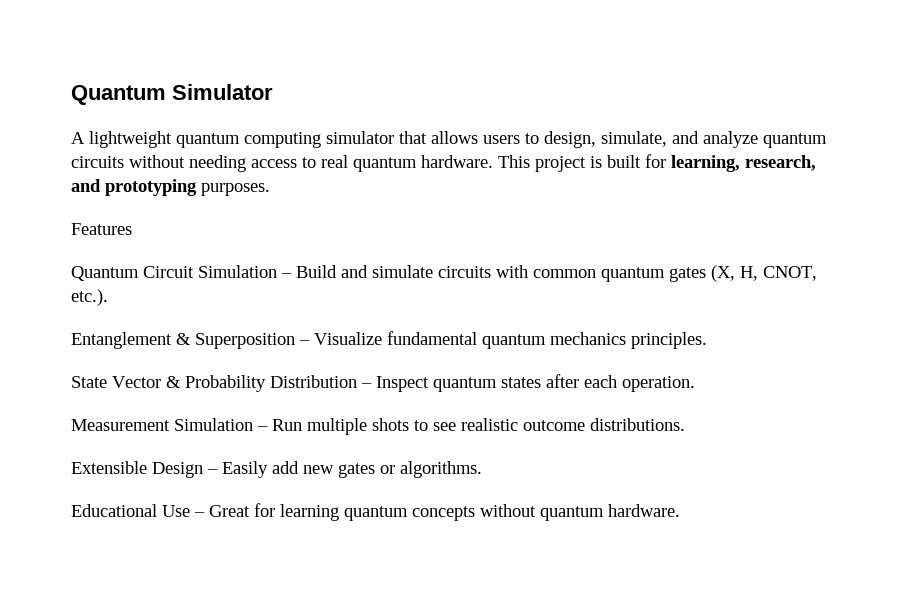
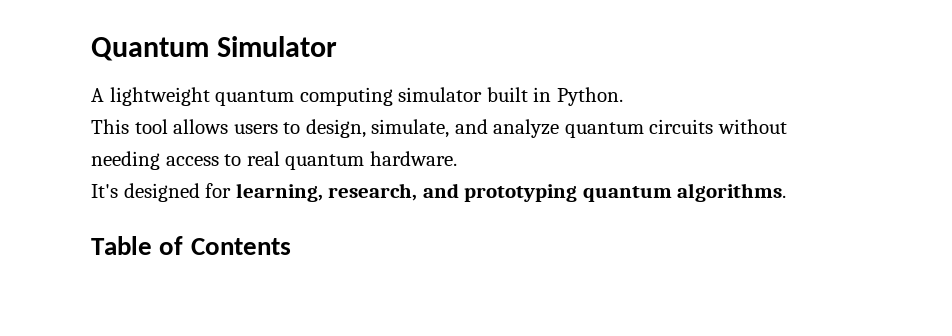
[399,131,427,144] that -> [486,87,623,106] [91,119,168,134] built in Python. // This tool
[498,155,641,172] This project is built -> [91,183,200,202] // It's designed
[201,183,270,196] [71,223,132,235] [71,265,817,282] [71,289,108,306] [71,331,707,349] [71,374,695,392] [71,418,685,435] [71,461,482,478] [71,503,680,521] purposes. // Features // Quantum Circuit Simulation – Build and simulate circuits with common quantum gates (X, H, CNOT, etc.). // Entanglement & Superposition – Visualize fundamental quantum mechanics principles. // State Vector & Probability Distribution – Inspect quantum states after each operation. // Measurement Simulation – Run multiple shots to see realistic outcome distributions. // Extensible Design – Easily add new gates or algorithms. // Educational Use – Great for learning quantum concepts without quantum hardware. -> [582,183,787,202] [91,236,291,255] quantum algorithms. // Table of Contents

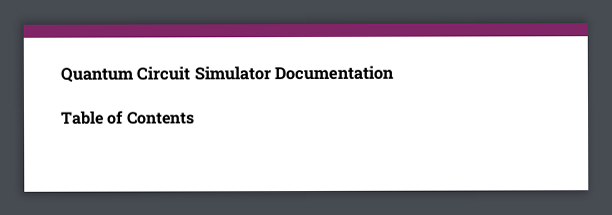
(209, 49) none -> [136,66,191,81] Circuit
[91,87,623,106] [91,119,787,138] [91,151,457,170] [91,183,787,202] // A lightweight quantum computing simulator built in Python. // This tool allows users to design, simulate, and analyze quantum circuits without needing access to real quantum hardware. // It's designed for learning, research, and prototyping quantum algorithms. -> [274,65,395,81] Documentation

